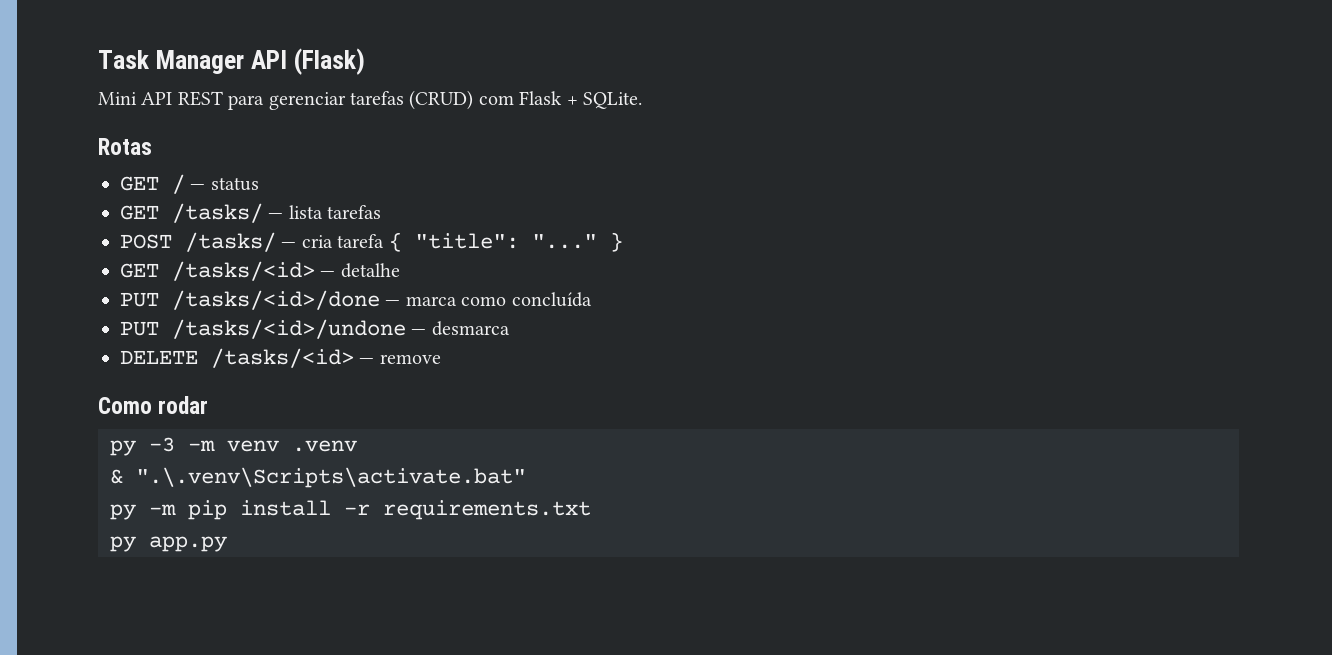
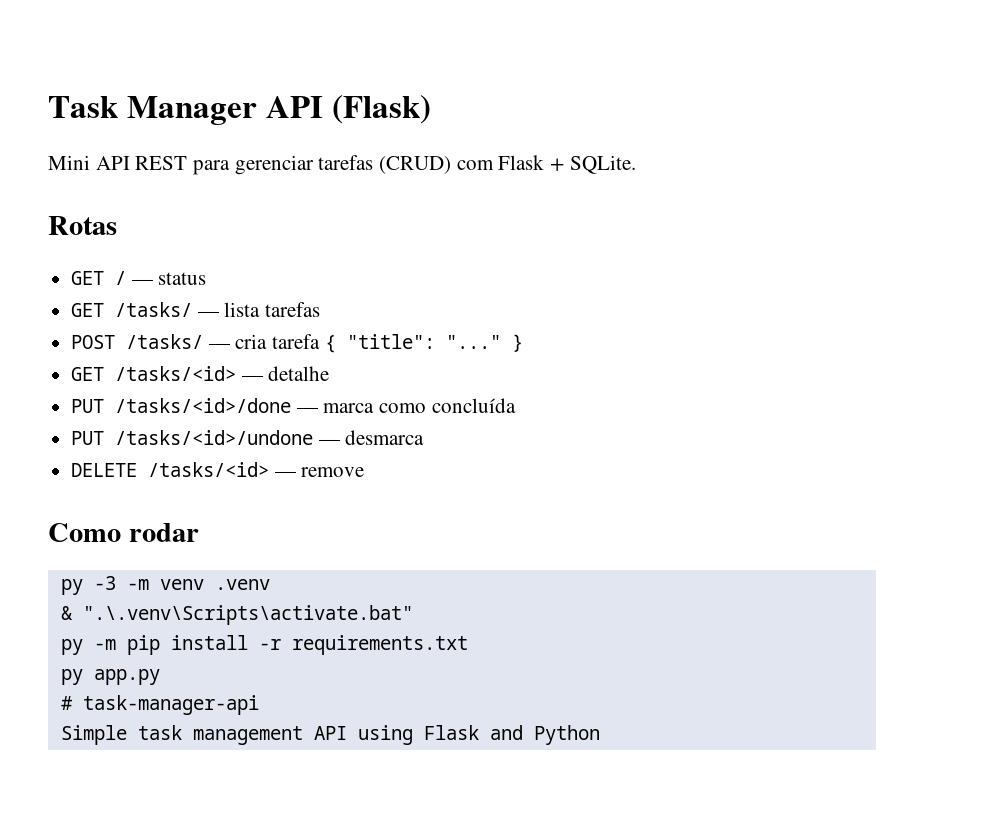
(227, 544) none -> [60,695,259,715] [60,725,600,745] // # task-manager-api // Simple task management API using Flask and Python

